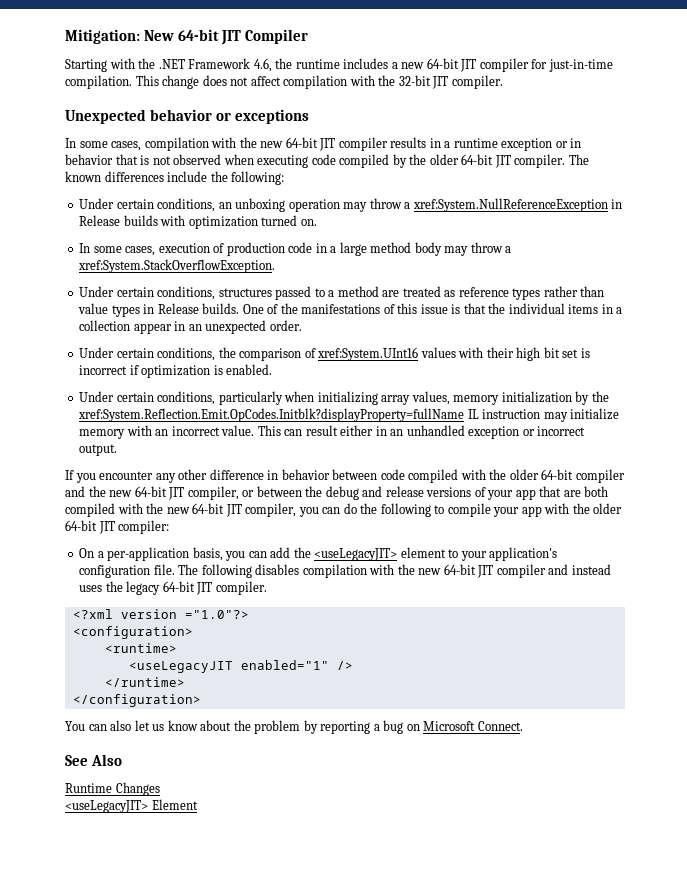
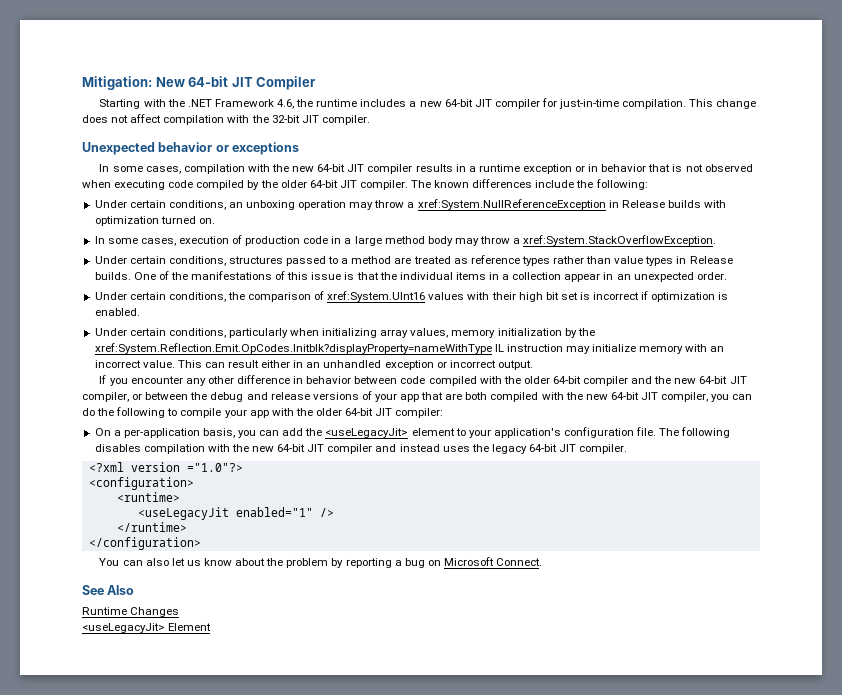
[78,408,465,422] xref:System.Reflection.Emit.OpCodes.Initblk?displayProperty=fullName -> [94,343,492,354] xref:System.Reflection.Emit.OpCodes.Initblk?displayProperty=nameWithType
[314,548,398,561] <useLegacyJIT> -> [325,428,409,438] <useLegacyJit>
[128,661,233,673] <useLegacyJIT -> [137,507,229,520] <useLegacyJit
[65,800,148,813] <useLegacyJIT> -> [82,623,165,633] <useLegacyJit>

